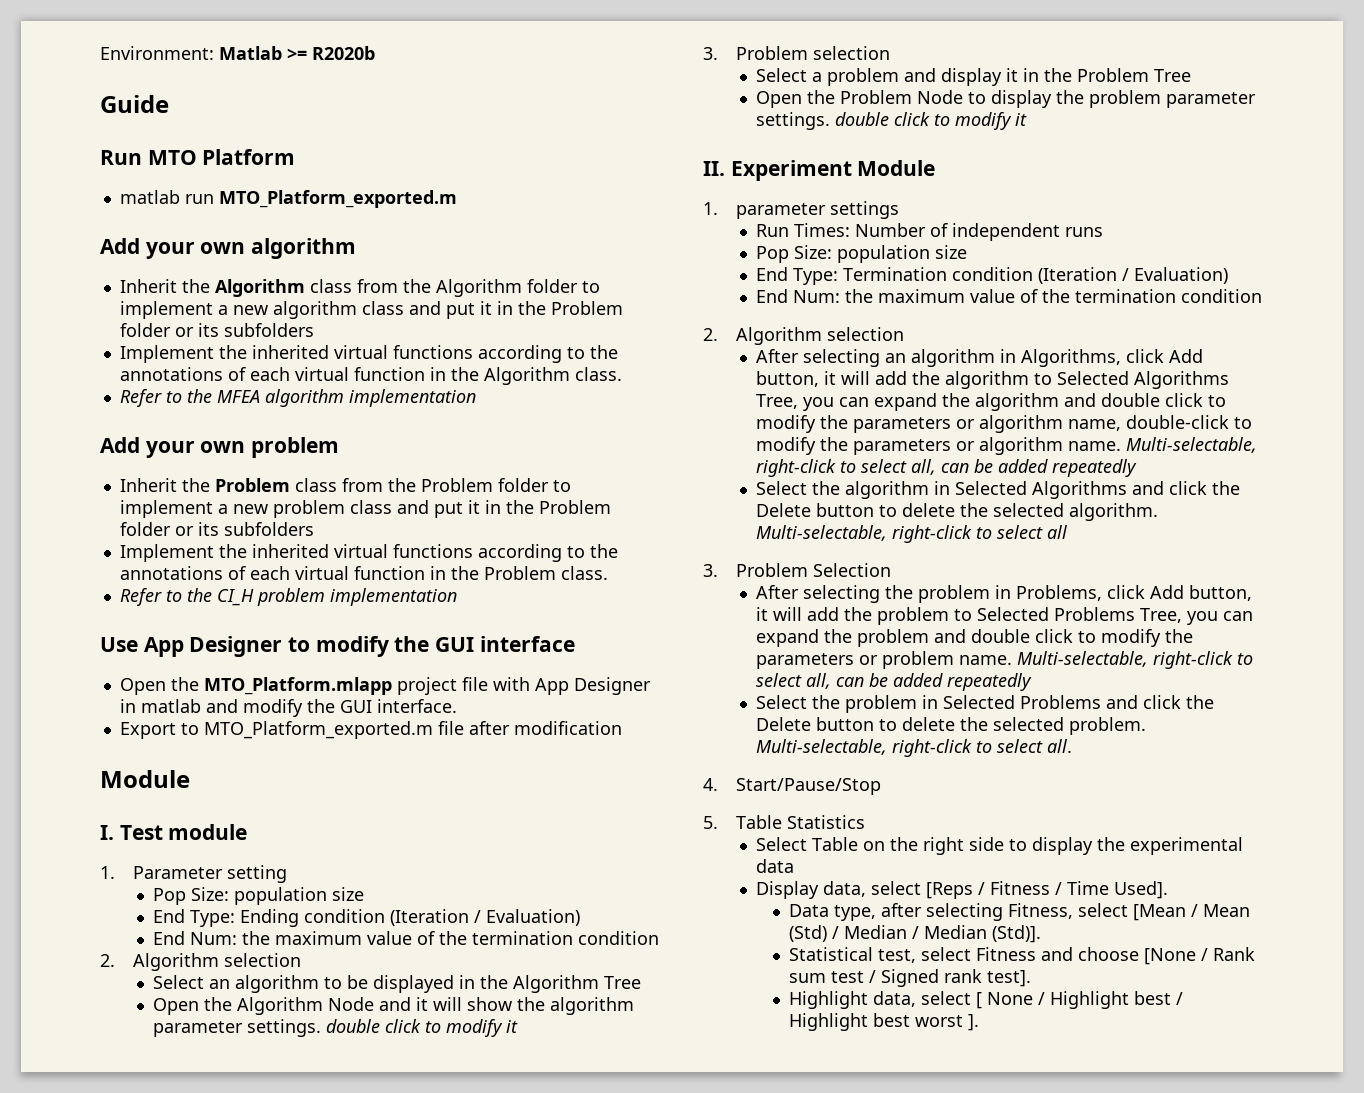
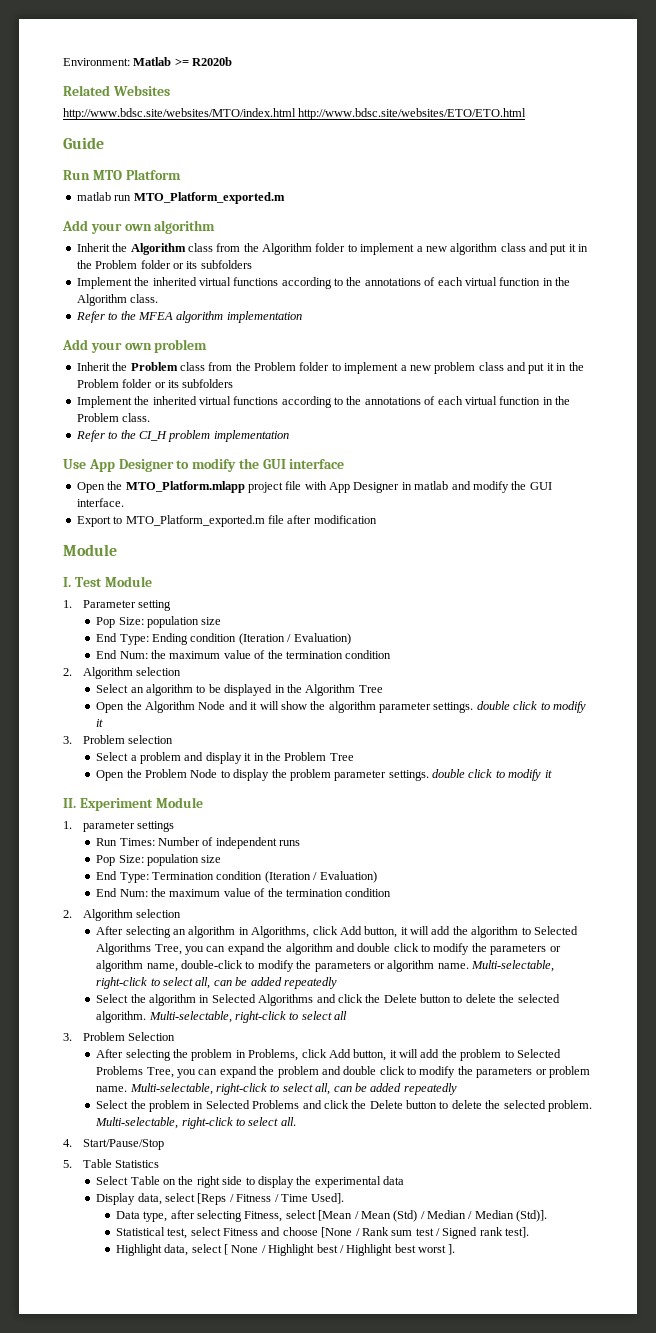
(375, 53) none -> [63,85,170,96] [63,108,527,120] // Related Websites // http://www.bdsc.site/websites/MTO/index.html http://www.bdsc.site/websites/ETO/ETO.html
[168,824,248,840] module -> [104,576,152,587] Module

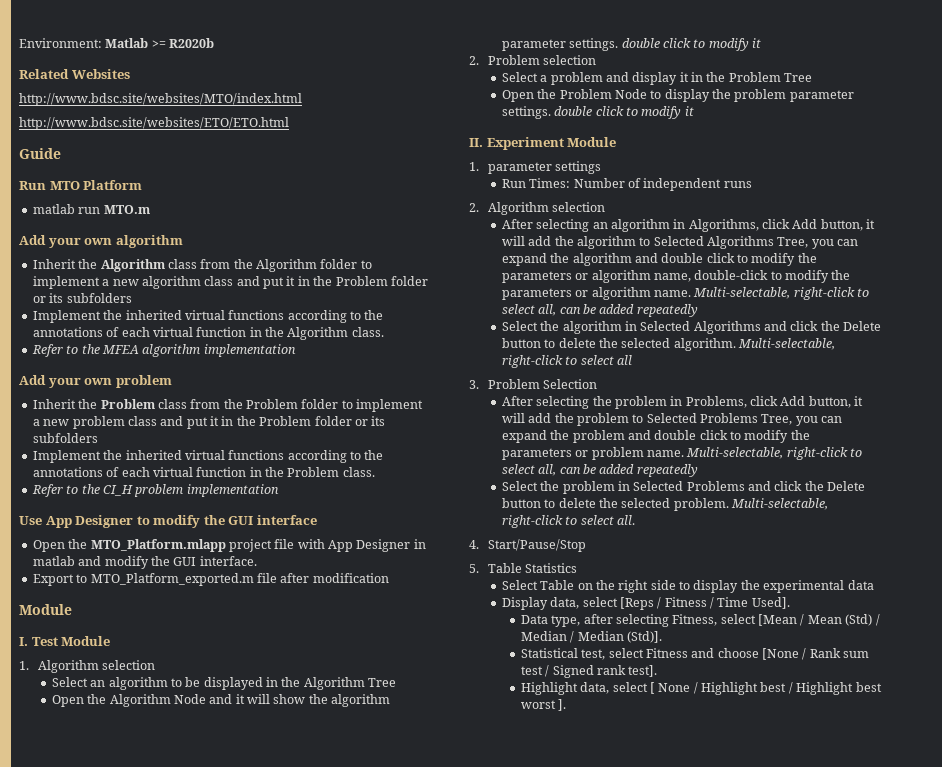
(296, 114) none -> (302, 99) //
[133,192,285,204] MTO_Platform_exported.m -> [103,205,150,214] MTO.m
[82,600,171,611] [96,616,222,628] [96,633,351,645] [96,650,392,659] [63,668,72,676] Parameter setting // Pop Size: population size // End Type: Ending condition (Iteration / Evaluation) // End Num: the maximum value of the termination condition // 2. -> (29, 665) none
[63,736,72,744] 3. -> [469,56,479,65] 2.
[96,854,222,866] [96,871,377,883] [96,888,392,897] // Pop Size: population size // End Type: Termination condition (Iteration / Evaluation) // End Num: the maximum value of the termination condition -> (752, 184) none

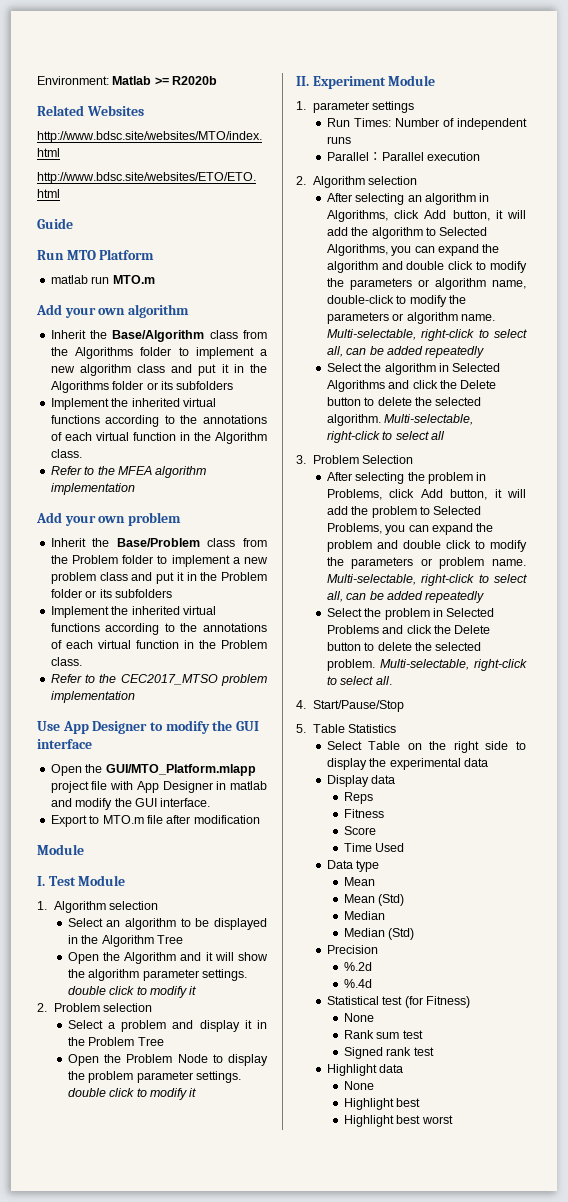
[100,259,317,272] Algorithm class from the Algorithm -> [112,330,267,342] [50,347,133,359] Base/Algorithm class from the Algorithms
[335,276,388,286] Problem -> [50,381,109,393] Algorithms
[100,399,155,409] Problem -> [116,538,200,547] Base/Problem
[102,485,133,496] CI_H -> [120,674,218,685] CEC2017_MTSO
[90,539,226,552] MTO_Platform.mlapp -> [105,764,256,776] GUI/MTO_Platform.mlapp
[90,573,254,586] MTO_Platform_exported.m -> [102,815,144,824] MTO.m
[173,694,206,704] Node -> (177, 958) none
(752, 184) none -> [326,152,481,161] // Parallel：Parallel execution
[707,236,809,249] Algorithms Tree, -> [326,244,388,256] Algorithms,
[700,413,793,425] Problems Tree, -> [326,523,382,534] Problems,
[550,597,790,610] [520,614,805,627] data, select [Reps / Fitness / Time Used]. // Data type, after selecting Fitness, select [Mean / -> [371,775,396,784] [343,792,373,804] [343,809,384,818] [343,826,376,835] [343,843,405,852] [326,860,380,872] [343,877,375,886] data // Reps // Fitness // Score // Time Used // Data type // Mean //
[875,614,880,626] [520,631,662,643] [520,648,807,660] / Median / Median (Std)]. // Statistical test, select Fitness and choose [None / -> [343,911,385,920] [343,928,415,940] [326,945,378,954] [343,962,372,971] [343,979,372,988] [326,996,470,1008] [343,1013,374,1022] // Median // Median (Std) // Precision // %.2d // %.4d // Statistical test (for Fitness) // None //
[545,665,550,677] / -> (423, 1034) //
[628,665,658,677] [520,682,793,695] test]. // Highlight data, select [ None / Highlight best / -> [413,1047,434,1056] [326,1064,404,1076] [343,1081,374,1090] [343,1098,421,1110] test // Highlight data // None // Highlight best //
[558,699,567,711] ]. -> (453, 1119) none

